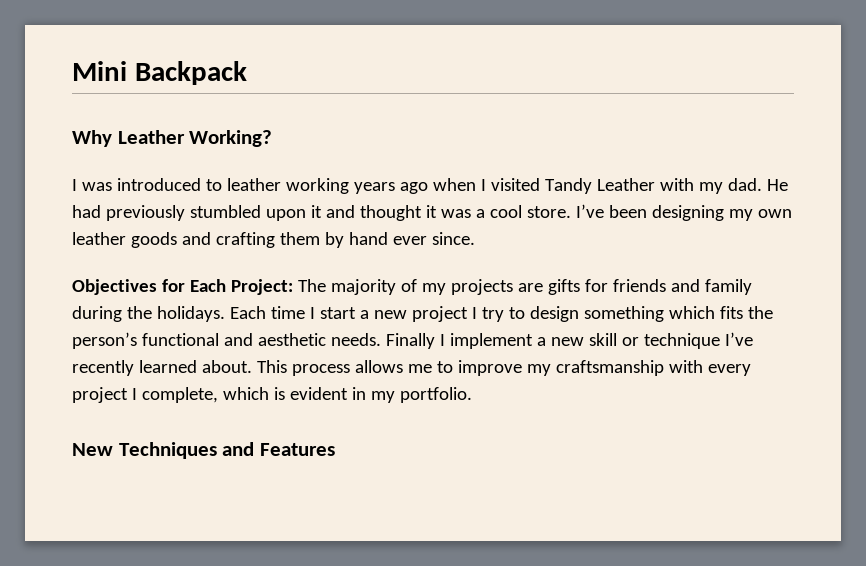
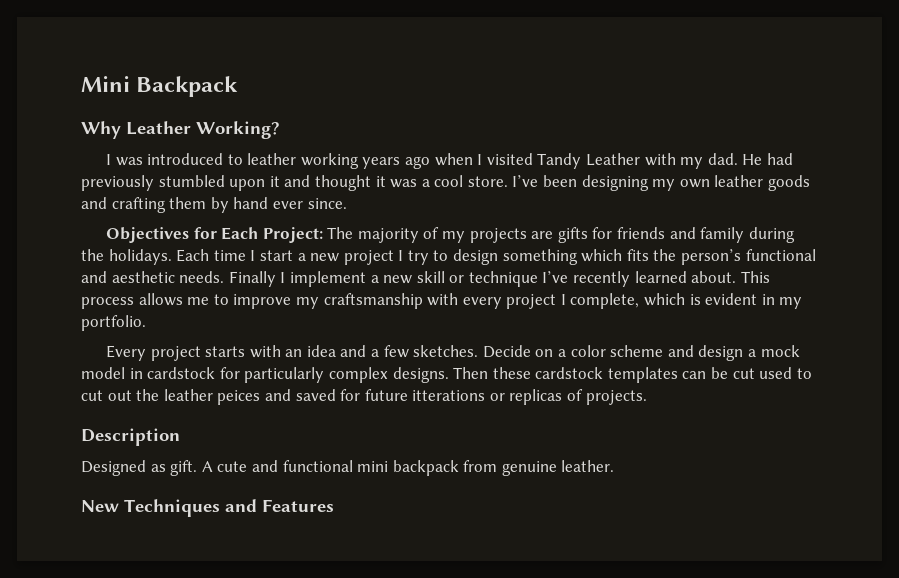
(472, 395) none -> [105,345,800,361] [81,367,812,383] [81,389,647,405] [81,428,180,446] [81,460,615,476] // Every project starts with an idea and a few sketches. Decide on a color scheme and design a mock model in cardstock for particularly complex designs. Then these cardstock templates can be cut used to cut out the leather peices and saved for future itterations or replicas of projects. // Description // Designed as gift. A cute and functional mini backpack from genuine leather.

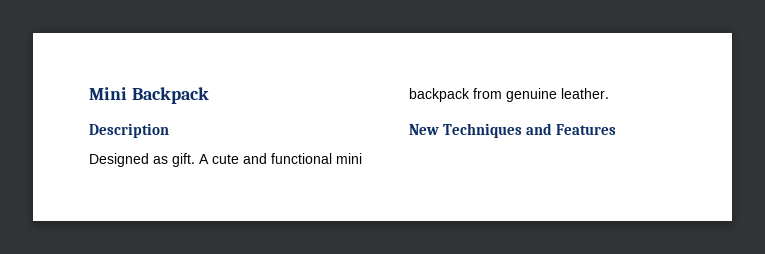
[81,121,280,139] [105,153,793,169] [81,175,811,191] [81,197,347,213] [105,227,795,243] [81,249,816,265] [81,271,770,287] [81,293,803,309] [81,315,146,331] [105,345,800,361] [81,367,812,383] [81,389,647,405] // Why Leather Working? // I was introduced to leather working years ago when I visited Tandy Leather with my dad. He had previously stumbled upon it and thought it was a cool store. I’ve been designing my own leather goods and crafting them by hand ever since. // Objectives for Each Project: The majority of my projects are gifts for friends and family during the holidays. Each time I start a new project I try to design something which fits the person’s functional and aesthetic needs. Finally I implement a new skill or technique I’ve recently learned about. This process allows me to improve my craftsmanship with every project I complete, which is evident in my portfolio. // Every project starts with an idea and a few sketches. Decide on a color scheme and design a mock model in cardstock for particularly complex designs. Then these cardstock templates can be cut used to cut out the leather peices and saved for future itterations or replicas of projects. -> (209, 95) none

